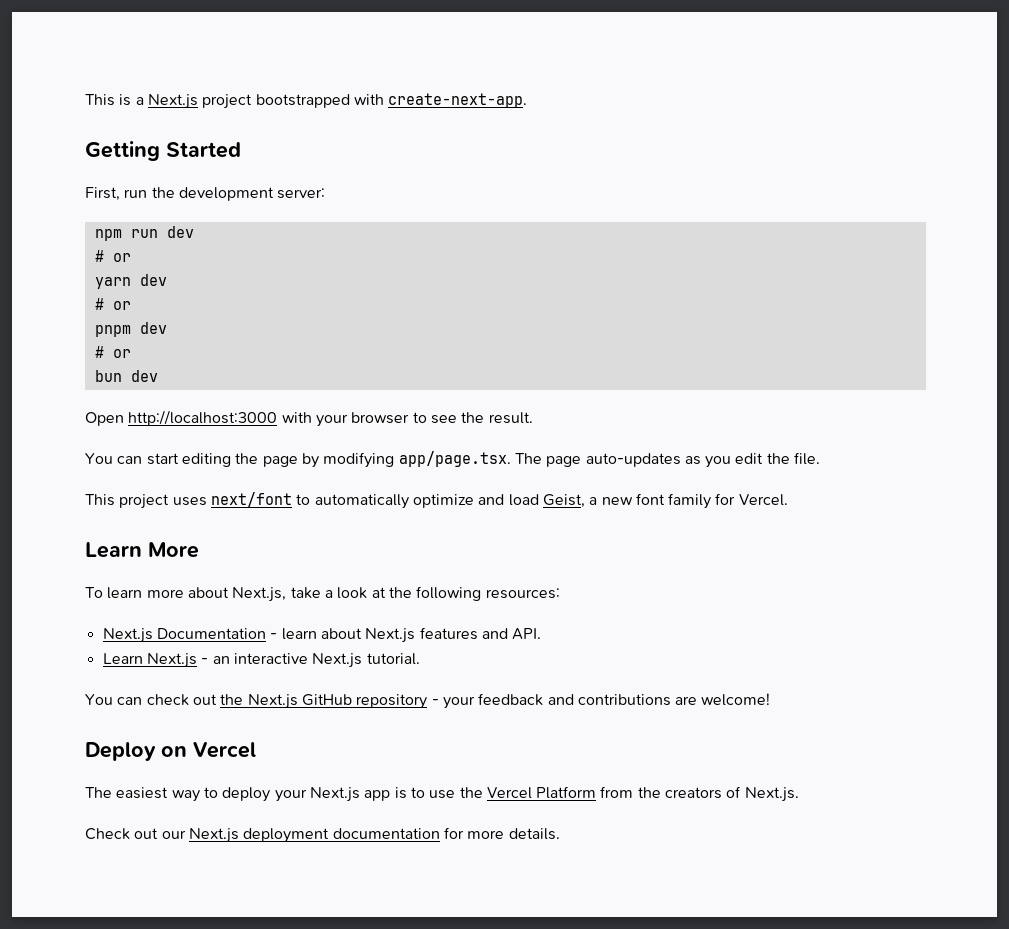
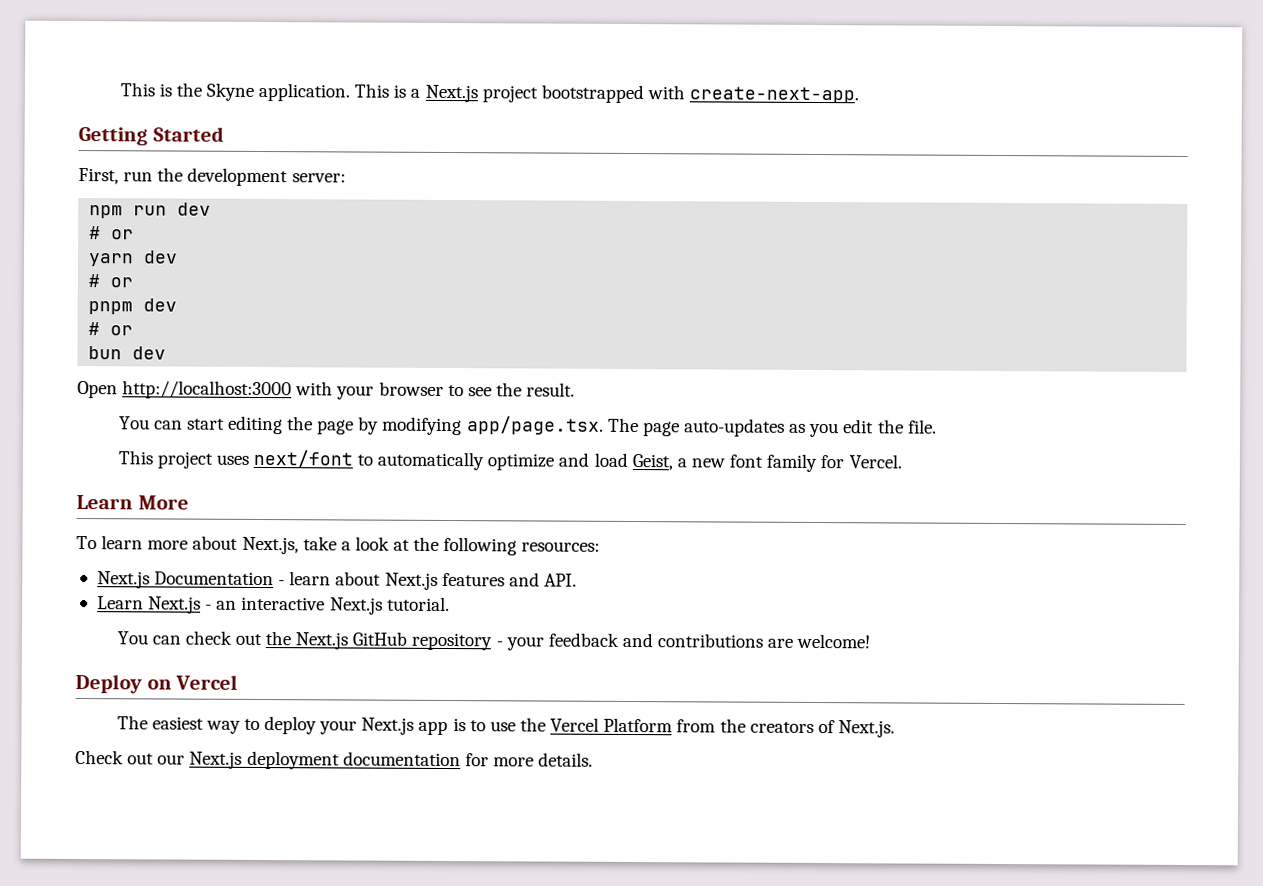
[85,94,132,106] This is -> [119,82,407,102] This is the Skyne application. This is

